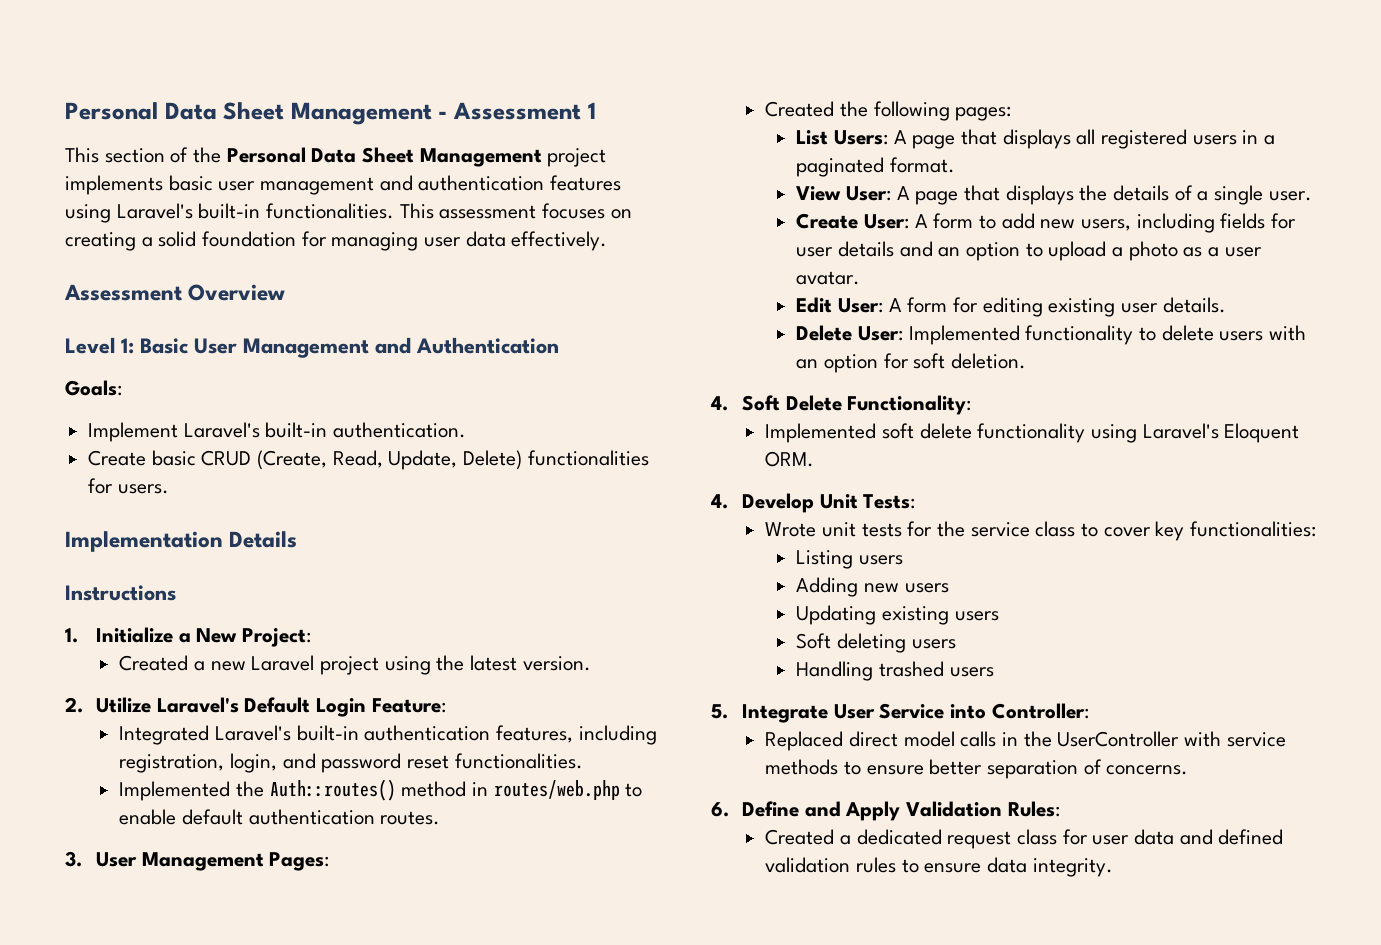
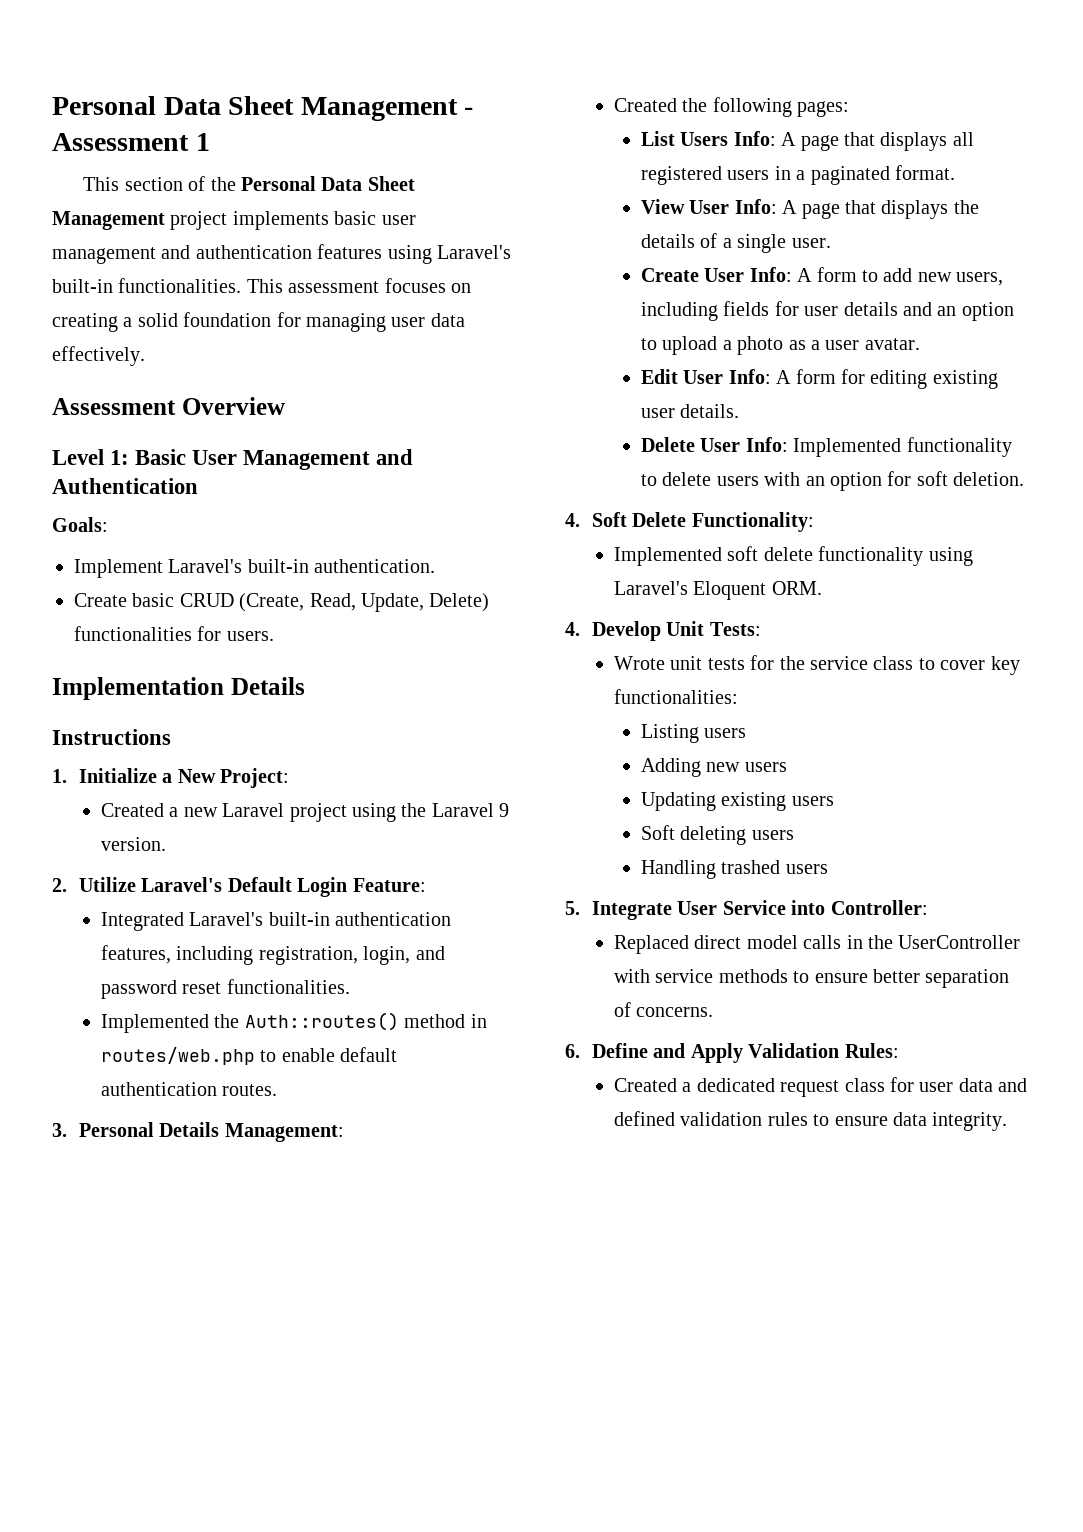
[469,655,517,671] latest -> [431,803,510,817] Laravel 9
[96,852,330,871] User Management Pages: -> [79,1122,344,1142] Personal Details Management:
[834,130,889,145] Users: -> [680,131,776,146] Users Info:
[846,186,892,201] User: -> [689,199,777,214] User Info:
[864,214,910,229] User: -> [704,267,792,282] User Info:
[838,298,884,313] User: -> [683,369,771,384] User Info:
[858,326,904,341] User: -> [700,437,788,452] User Info:

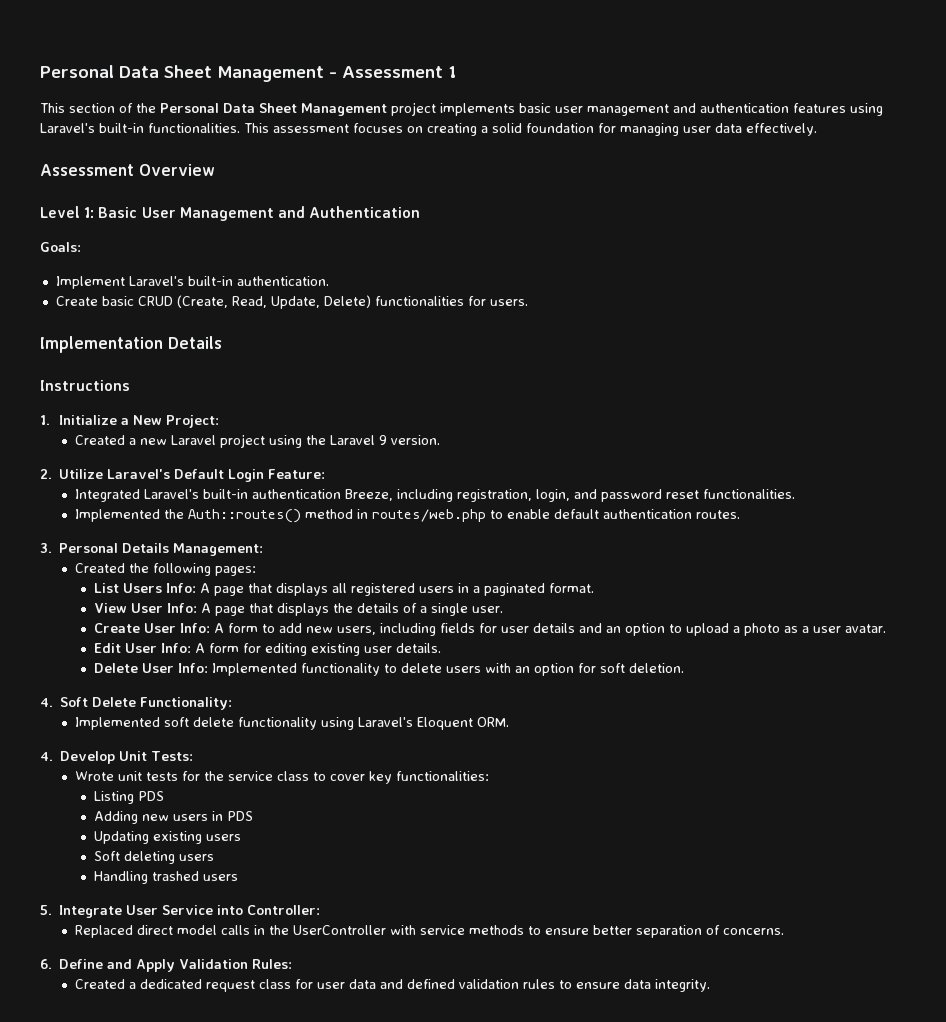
[101,945,172,964] features, -> [345,489,394,501] Breeze,
[704,728,747,738] users -> [138,791,165,801] PDS
(787, 767) none -> [212,811,254,821] in PDS

